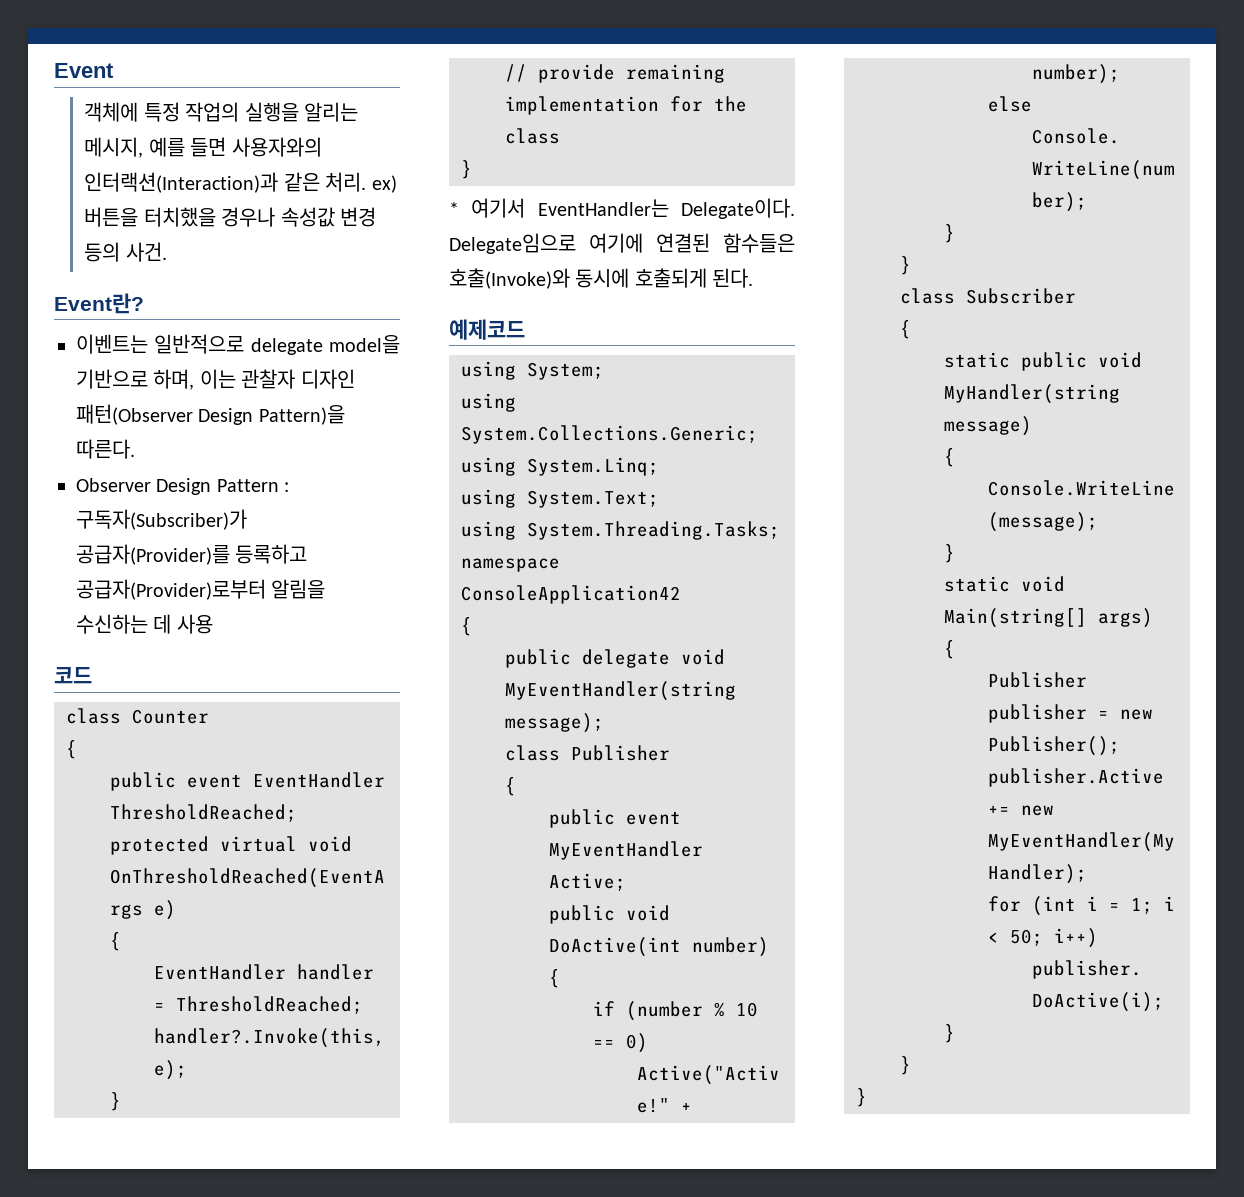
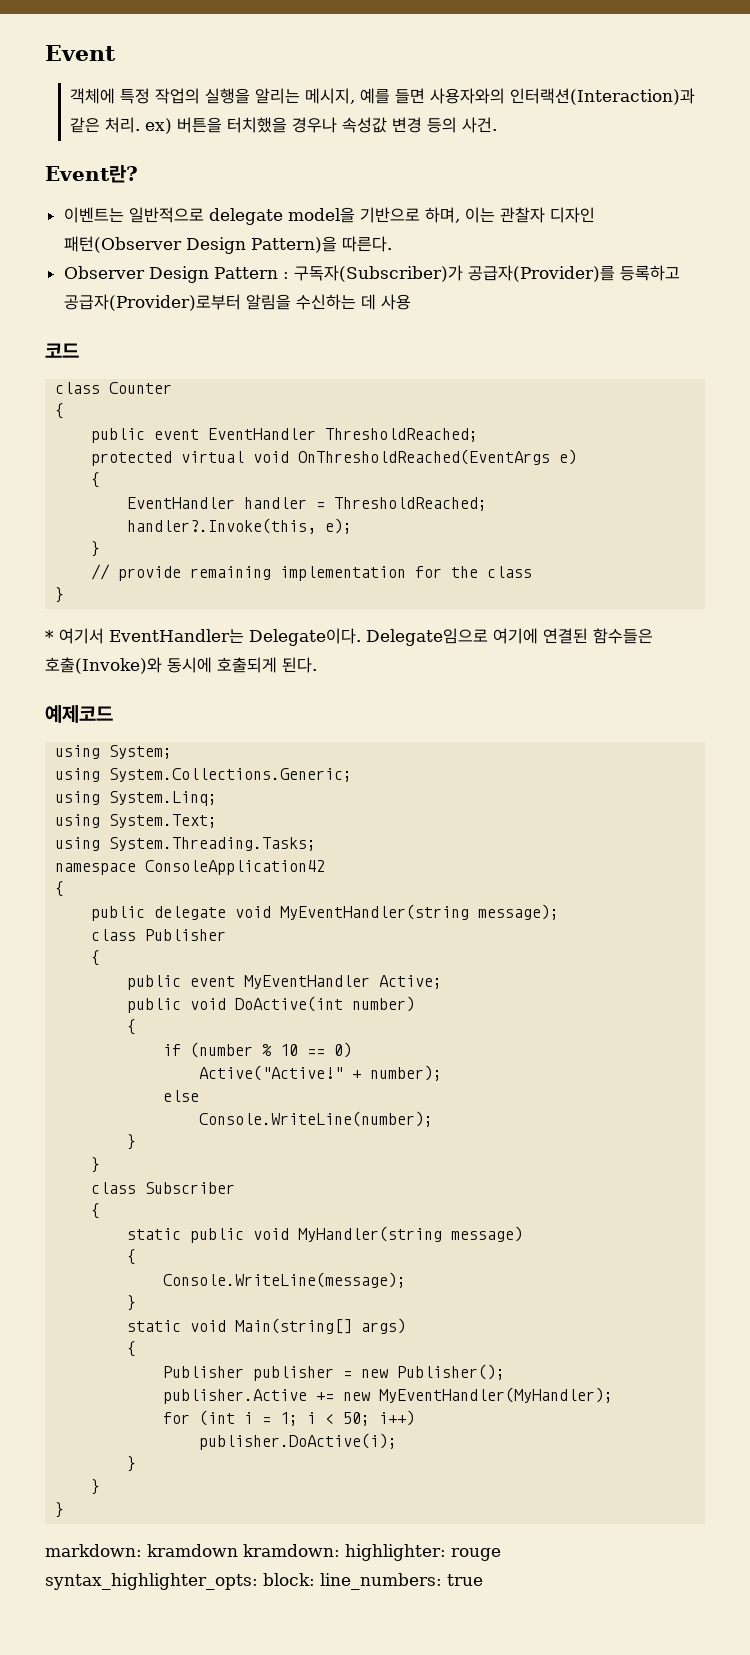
(867, 1097) none -> [45,1544,501,1561] [45,1573,483,1590] // markdown: kramdown kramdown: highlighter: rouge syntax_highlighter_opts: block: line_numbers: true

